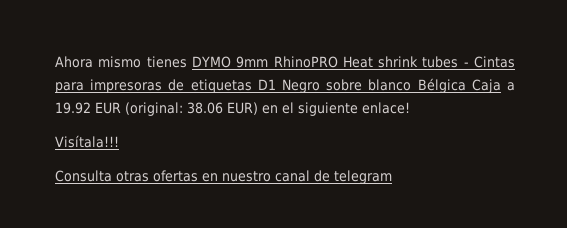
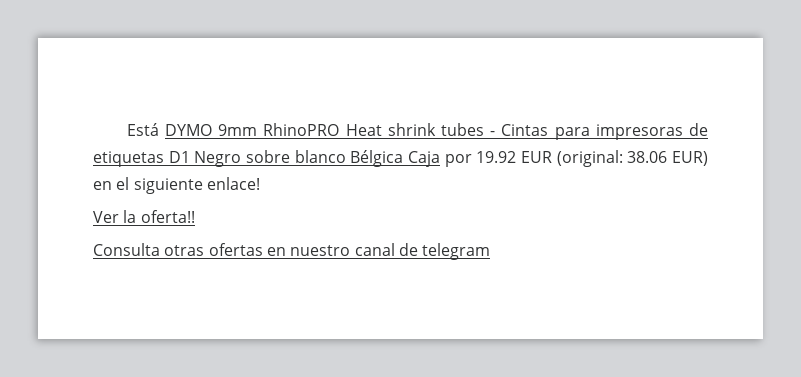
[55,56,187,68] Ahora mismo tienes -> [126,123,159,136] Está
[506,82,515,91] a -> [444,154,472,167] por
[55,135,119,148] Visítala!!! -> [93,210,195,223] Ver la oferta!!

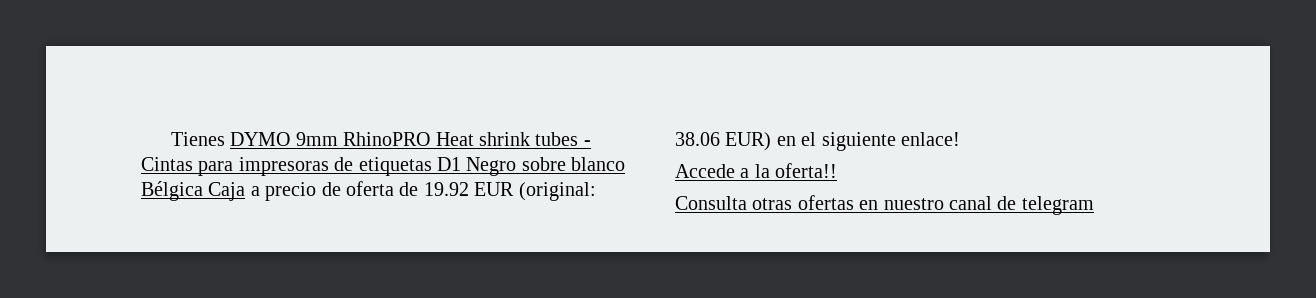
[126,123,159,136] Está -> [171,132,226,146] Tienes
[444,154,472,167] por -> [250,181,419,201] a precio de oferta de
[93,211,119,223] Ver -> [675,164,750,178] Accede a

